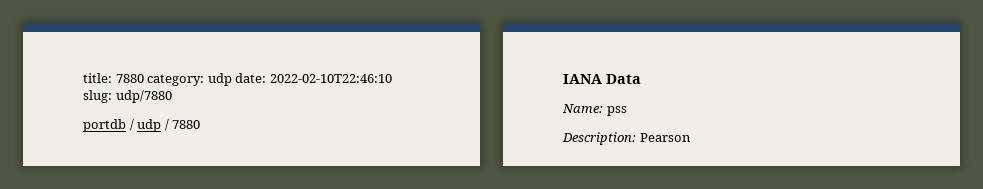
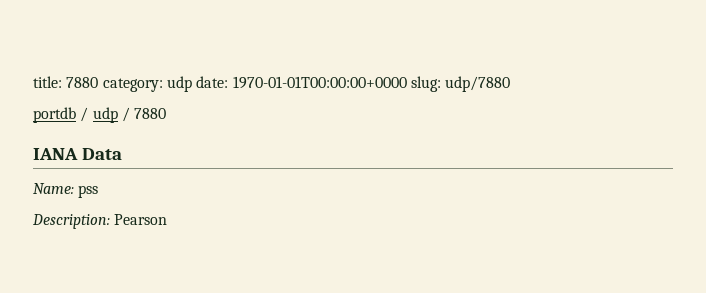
[269,74,392,83] 2022-02-10T22:46:10 -> [232,76,407,89] 1970-01-01T00:00:00+0000

